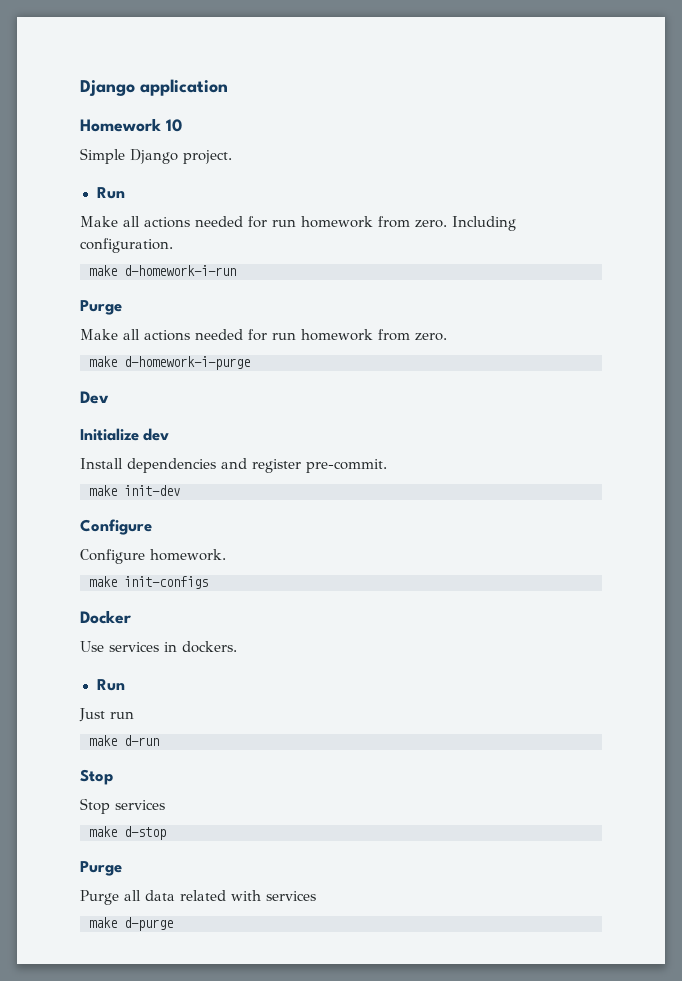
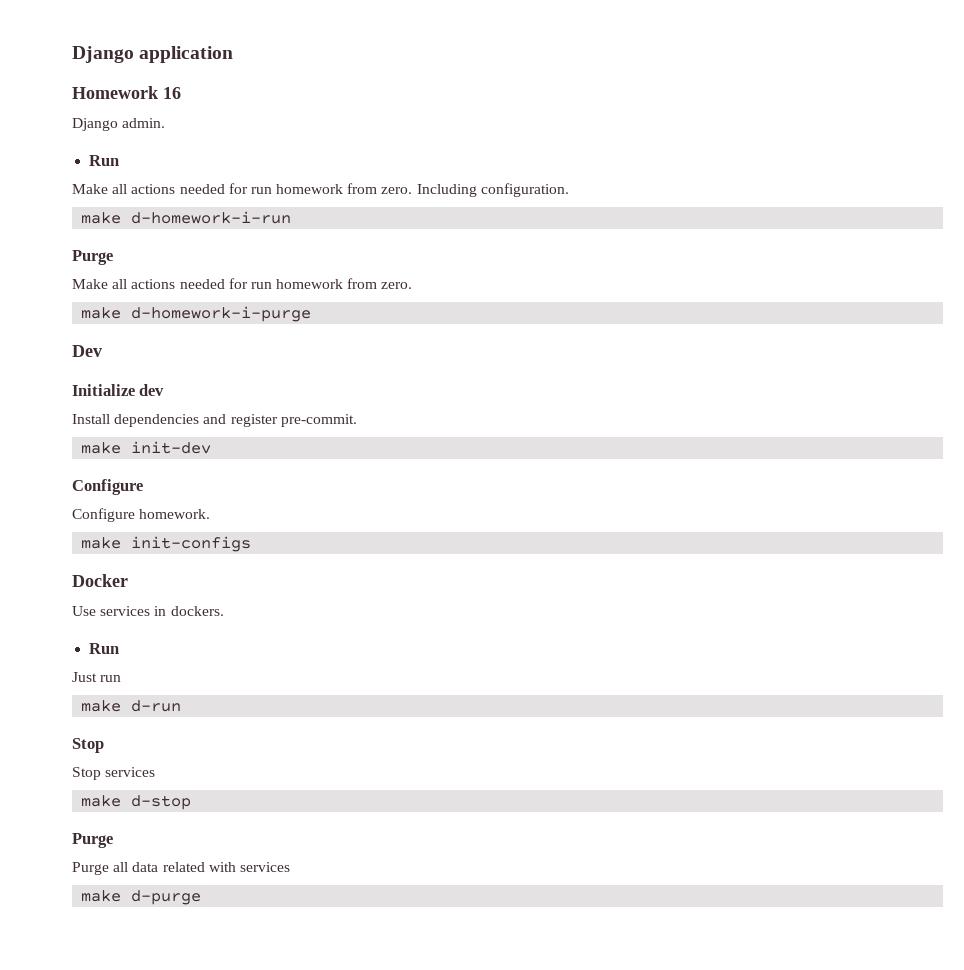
[166,119,182,132] [80,148,232,164] 10 // Simple Django project. -> [163,87,181,99] [72,118,166,131] 16 // Django admin.

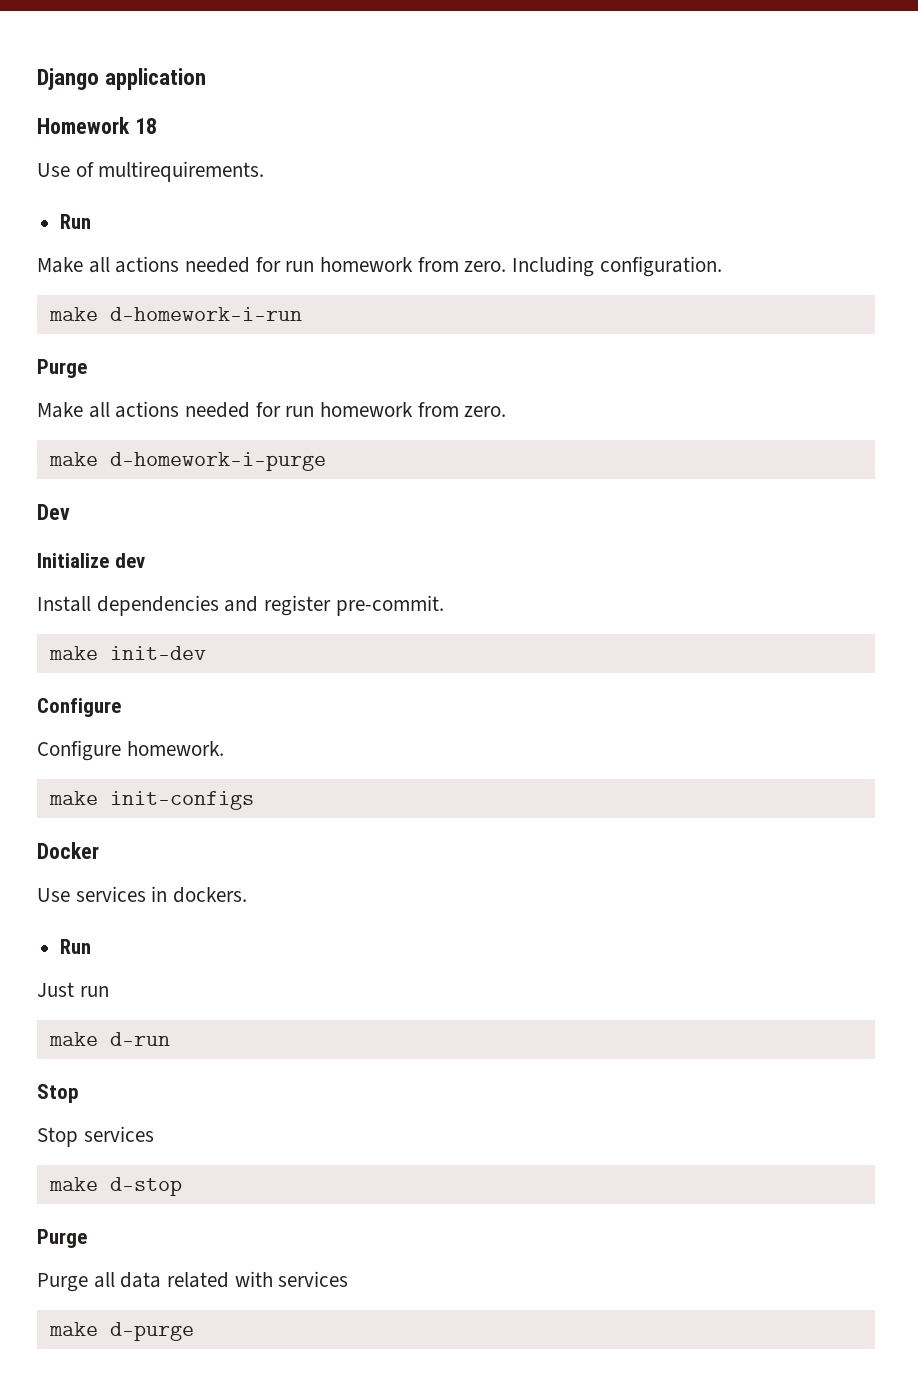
[163,87,181,99] [72,118,166,131] 16 // Django admin. -> [134,118,157,134] [37,161,265,182] 18 // Use of multirequirements.

